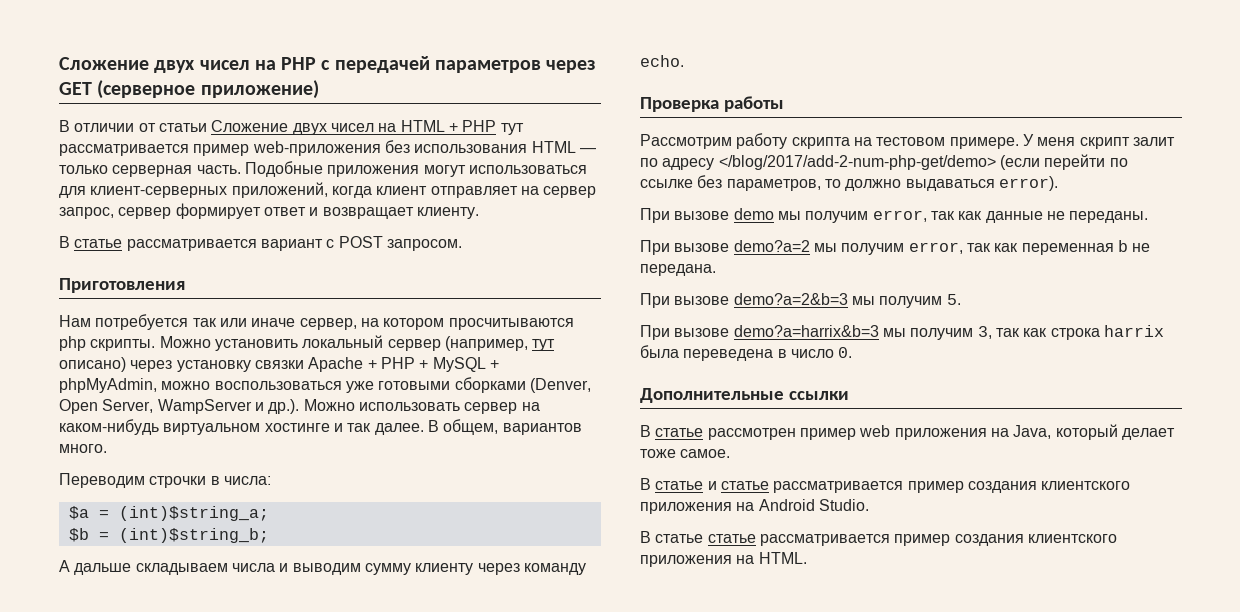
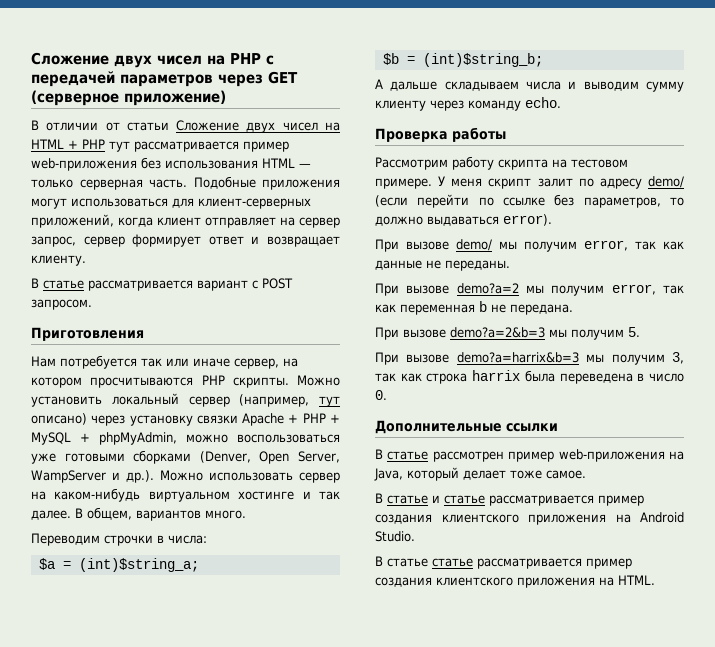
[59,336,86,351] php -> [201,375,225,385] PHP
[718,155,996,170] </blog/2017/add-2-num-php-get/demo> -> [648,176,684,188] demo/
[733,208,774,220] demo -> [456,239,492,251] demo/
[859,425,987,440] web приложения -> [558,449,665,462] web-приложения

